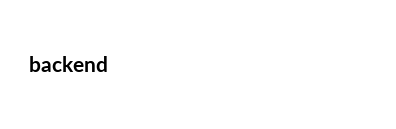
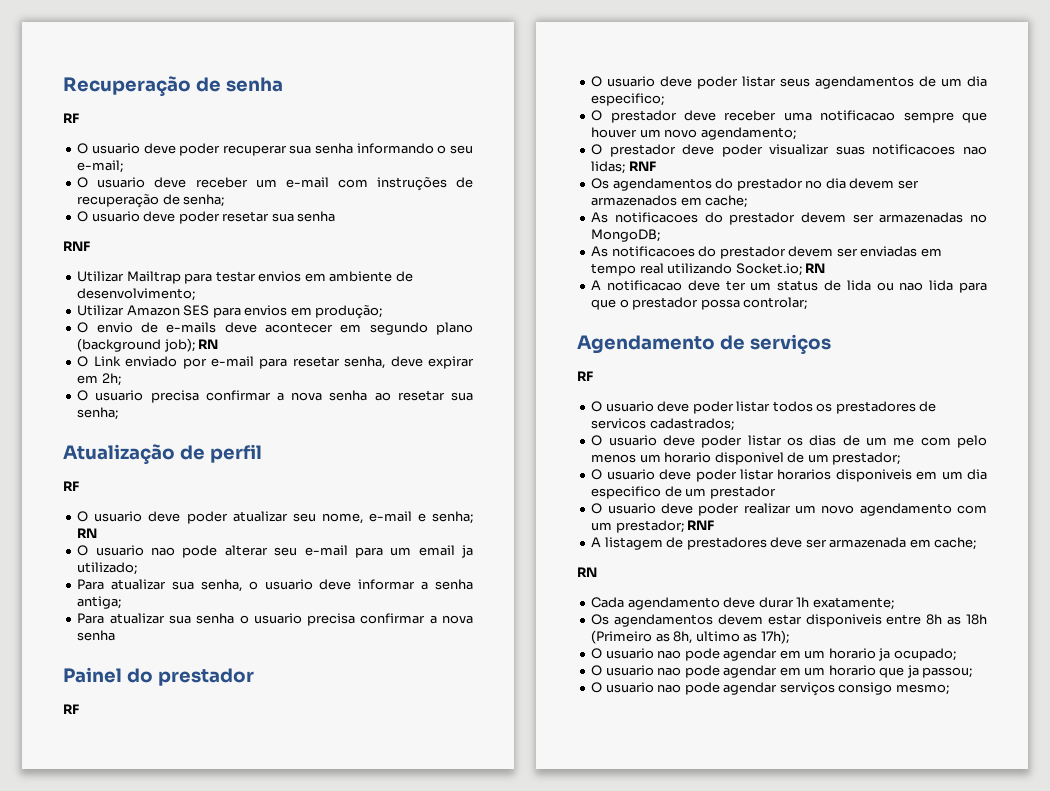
[29,56,108,72] backend -> [63,76,283,96] [63,113,79,123] [77,143,473,156] [77,160,124,173] [77,177,473,191] [77,194,225,208] [77,211,336,224] [63,241,90,251] [77,271,413,284] [77,288,196,301] [77,305,383,319] [77,322,473,335] [77,338,219,352] [77,356,475,369] [77,373,121,386] [77,390,473,403] [77,407,119,420] [63,444,262,464] [63,481,79,491] [77,511,474,524] [77,528,98,538] [77,545,473,558] [77,562,138,575] [77,579,473,592] [77,596,122,609] [77,613,474,626] [77,630,116,641] [63,667,254,686] [63,704,79,714] [591,76,988,89] [591,93,665,106] [591,110,987,123] [591,127,796,140] [591,144,987,157] [591,161,656,174] [591,178,919,191] [591,195,748,208] [591,212,987,225] [591,229,661,242] [591,246,942,259] [591,263,826,276] [591,280,987,293] [591,297,808,310] [577,334,831,354] [577,371,593,381] [591,401,937,414] [591,418,734,431] [591,435,987,448] [591,452,901,465] [591,469,987,482] [591,486,776,499] [591,503,987,516] [591,520,715,533] [591,537,977,550] [577,567,597,577] [591,597,894,610] [591,614,987,627] [591,630,789,644] [591,648,956,661] [591,665,973,678] [591,682,949,696] Recuperação de senha // RF // O usuario deve poder recuperar sua senha informando o seu e-mail; // O usuario deve receber um e-mail com instruções de recuperação de senha; // O usuario deve poder resetar sua senha // RNF // Utilizar Mailtrap para testar envios em ambiente de desenvolvimento; // Utilizar Amazon SES para envios em produção; // O envio de e-mails deve acontecer em segundo plano (background job); RN // O Link enviado por e-mail para resetar senha, deve expirar em 2h; // O usuario precisa confirmar a nova senha ao resetar sua senha; // Atualização de perfil // RF // O usuario deve poder atualizar seu nome, e-mail e senha; RN // O usuario nao pode alterar seu e-mail para um email ja utilizado; // Para atualizar sua senha, o usuario deve informar a senha antiga; // Para atualizar sua senha o usuario precisa confirmar a nova senha // Painel do prestador // RF // O usuario deve poder listar seus agendamentos de um dia especifico; // O prestador deve receber uma notificacao sempre que houver um novo agendamento; // O prestador deve poder visualizar suas notificacoes nao lidas; RNF // Os agendamentos do prestador no dia devem ser armazenados em cache; // As notificacoes do prestador devem ser armazenadas no MongoDB; // As notificacoes do prestador devem ser enviadas em tempo real utilizando Socket.io; RN // A notificacao deve ter um status de lida ou nao lida para que o prestador possa controlar; // Agendamento de serviços // RF // O usuario deve poder listar todos os prestadores de servicos cadastrados; // O usuario deve poder listar os dias de um me com pelo menos um horario disponivel de um prestador; // O usuario deve poder listar horarios disponiveis em um dia especifico de um prestador // O usuario deve poder realizar um novo agendamento com um prestador; RNF // A listagem de prestadores deve ser armazenada em cache; // RN // Cada agendamento deve durar 1h exatamente; // Os agendamentos devem estar disponiveis entre 8h as 18h (Primeiro as 8h, ultimo as 17h); // O usuario nao pode agendar em um horario ja ocupado; // O usuario nao pode agendar em um horario que ja passou; // O usuario nao pode agendar serviços consigo mesmo;

